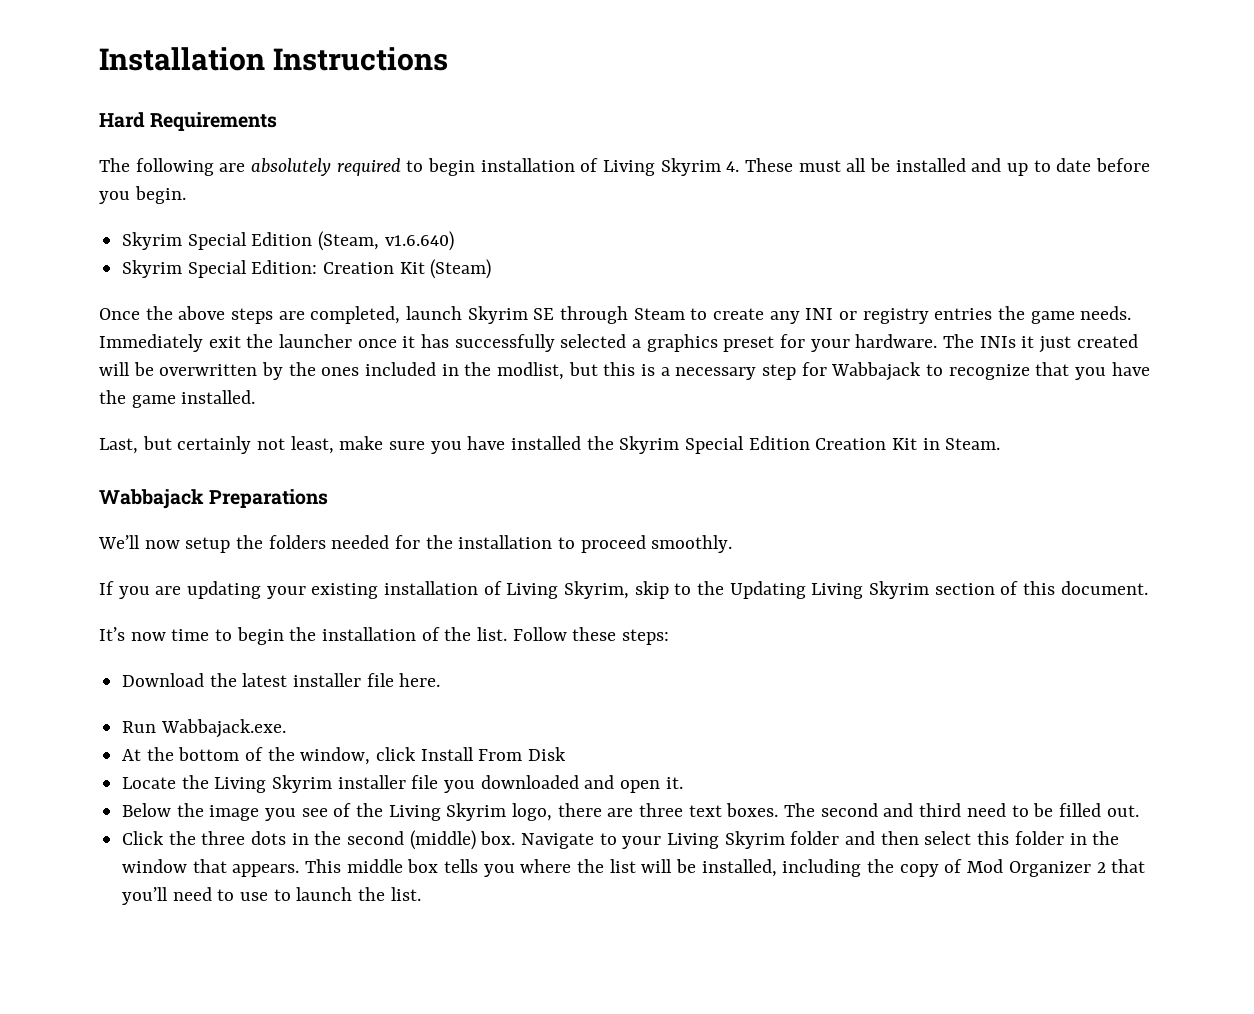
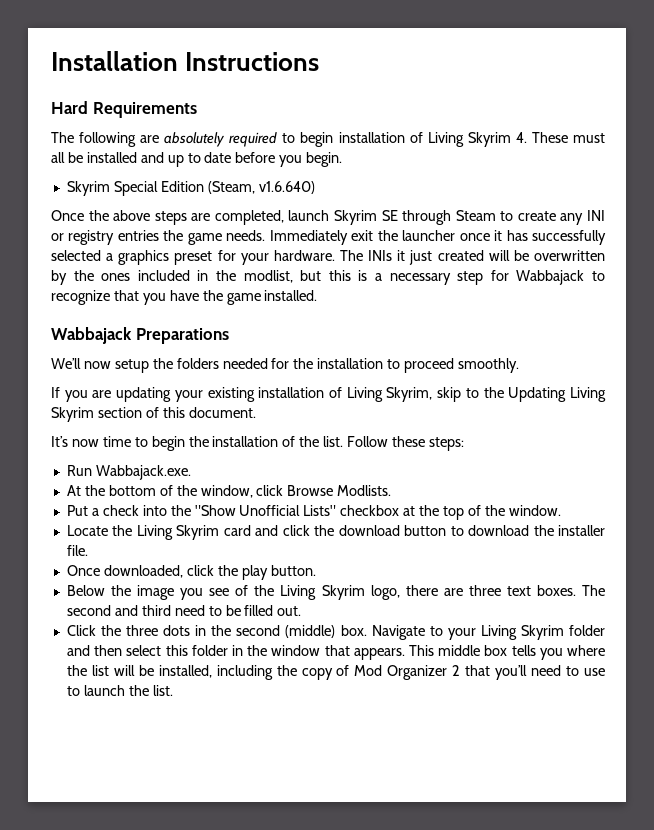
[122,259,492,279] // Skyrim Special Edition: Creation Kit (Steam) -> (315, 187) none
[99,436,1001,454] // Last, but certainly not least, make sure you have installed the Skyrim Special Edition Creation Kit in Steam. -> (318, 295) none
[122,673,441,687] // Download the latest installer file here. -> (464, 444) none
[420,747,567,761] [122,775,683,793] Install From Disk // Locate the Living Skyrim installer file you downloaded and open it. -> [287,485,392,496] [66,505,561,520] [66,525,605,540] [66,545,88,556] [66,565,316,580] Browse Modlists. // Put a check into the "Show Unofficial Lists" checkbox at the top of the window. // Locate the Living Skyrim card and click the download button to download the installer file. // Once downloaded, click the play button.

